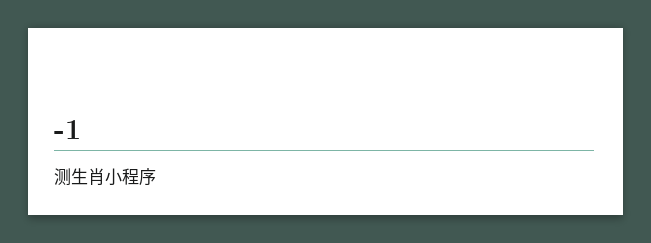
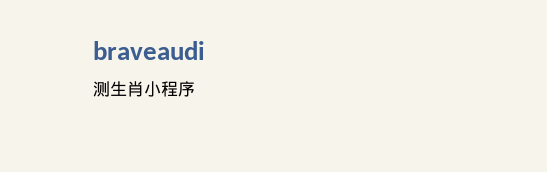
[54,120,81,139] -1 -> [93,41,205,60] braveaudi

